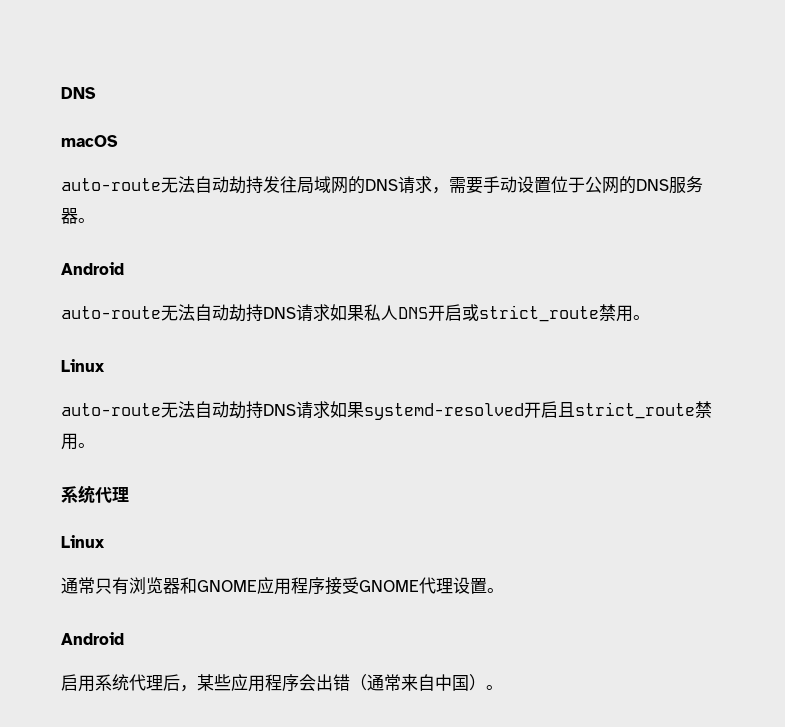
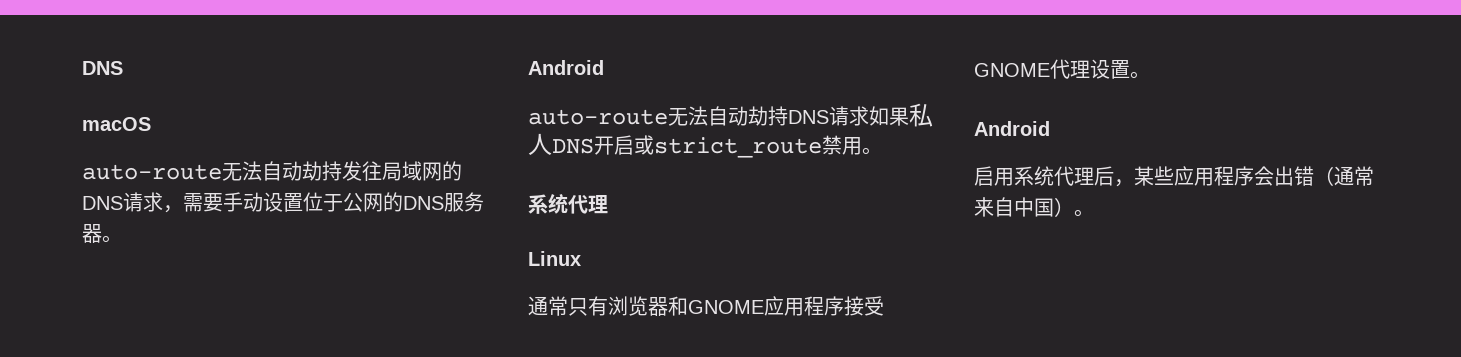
[61,359,105,372] [61,401,712,420] [61,433,95,450] // Linux // auto-route无法自动劫持DNS请求如果systemd-resolved开启且strict_route禁用。 -> (882, 151) none

